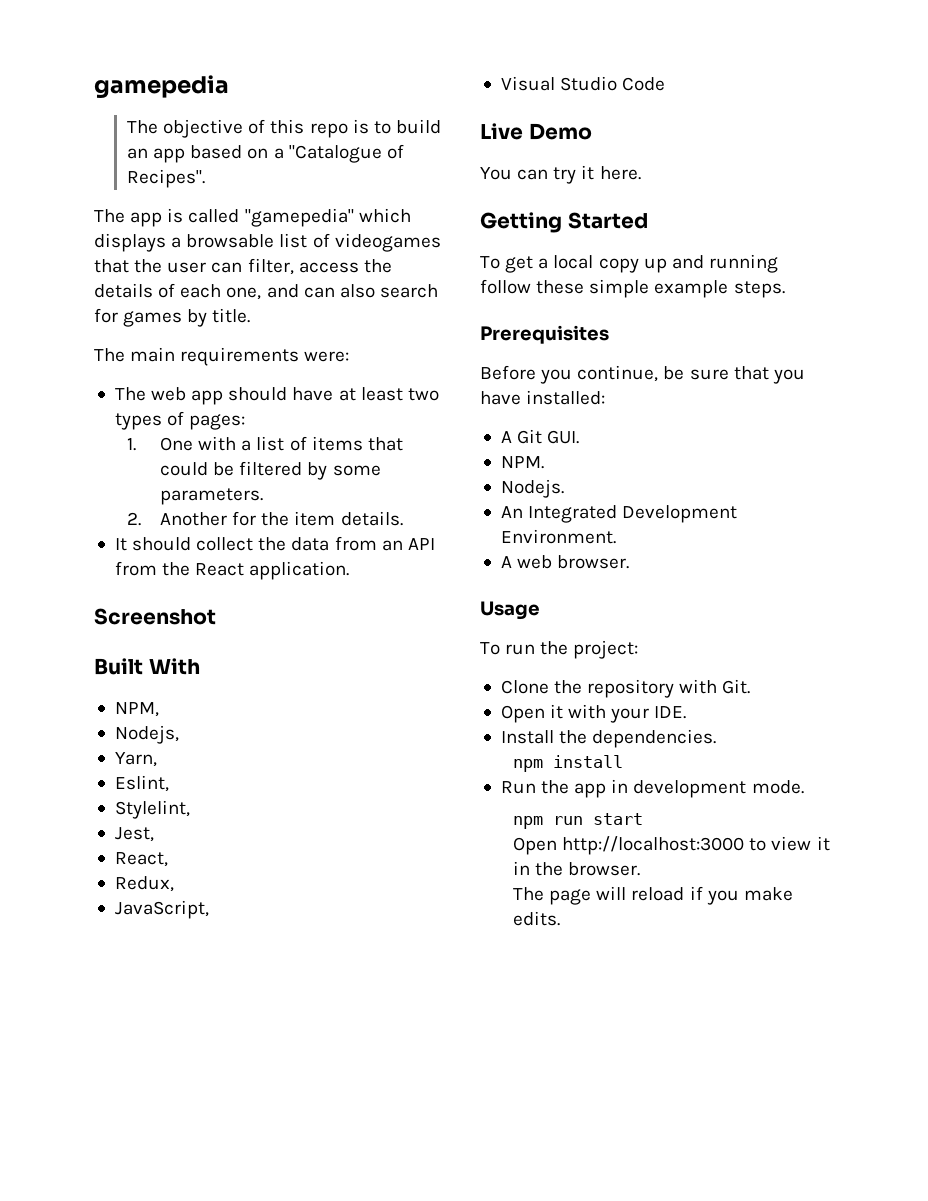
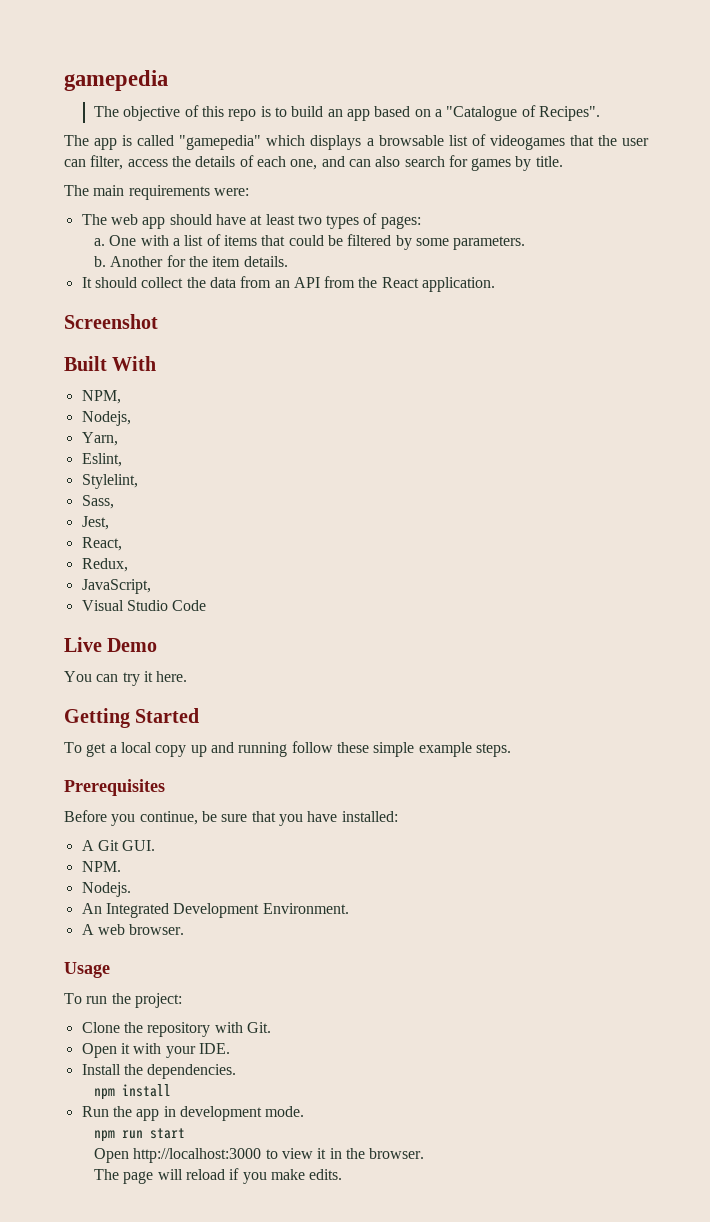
[126,438,136,451] 1. -> [94,238,106,246] a.
[126,512,141,526] 2. -> [94,256,107,267] b.
(190, 809) none -> [81,495,114,509] // Sass,

